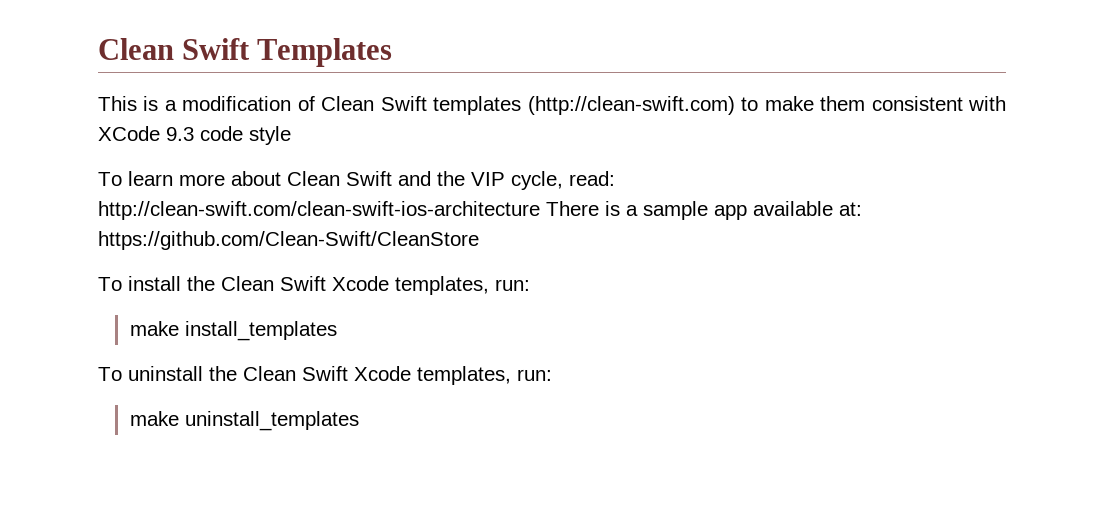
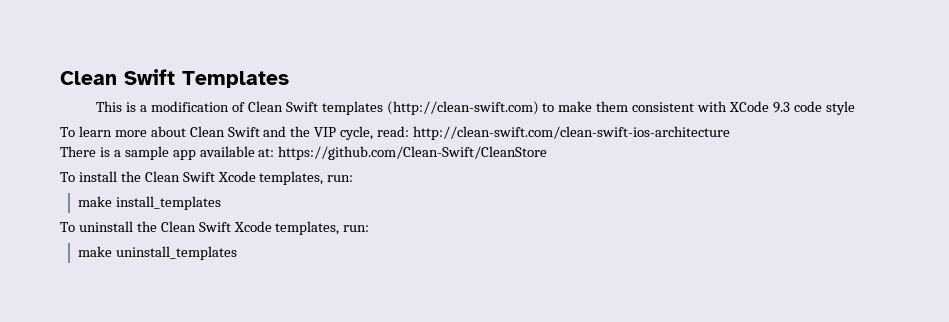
(540, 210) none -> (731, 133) //

